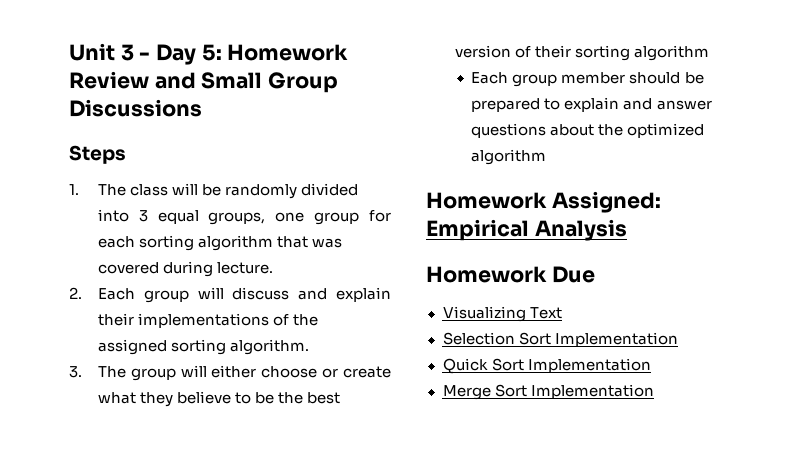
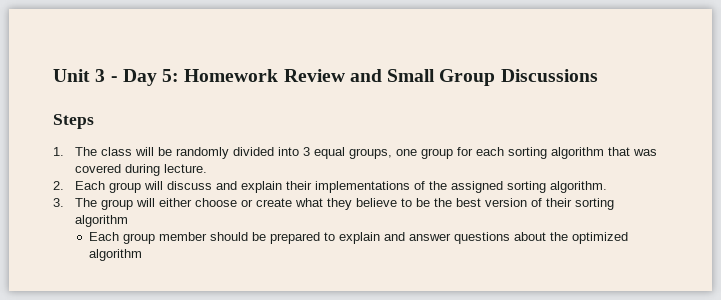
[426,191,661,213] [426,219,627,241] [426,266,595,283] [442,306,562,322] [442,332,678,347] [442,358,651,374] [442,384,654,400] // Homework Assigned: Empirical Analysis // Homework Due // Visualizing Text // Selection Sort Implementation // Quick Sort Implementation // Merge Sort Implementation -> (142, 255) none

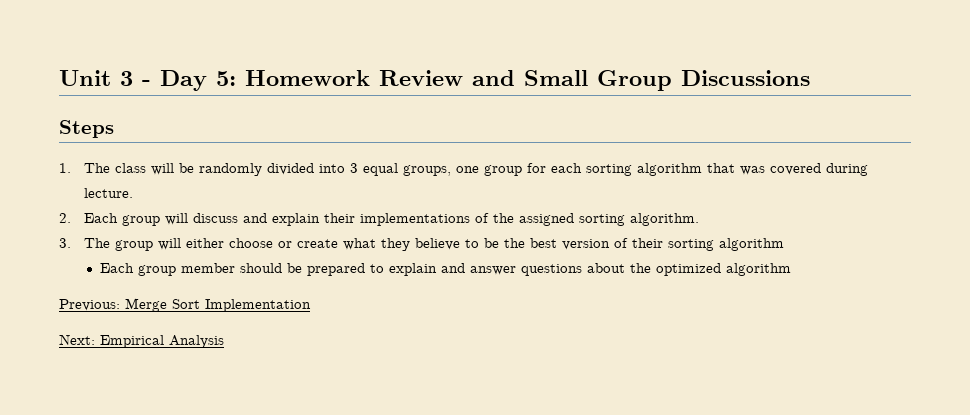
(142, 255) none -> [59,298,311,312] [59,334,224,348] // Previous: Merge Sort Implementation // Next: Empirical Analysis

